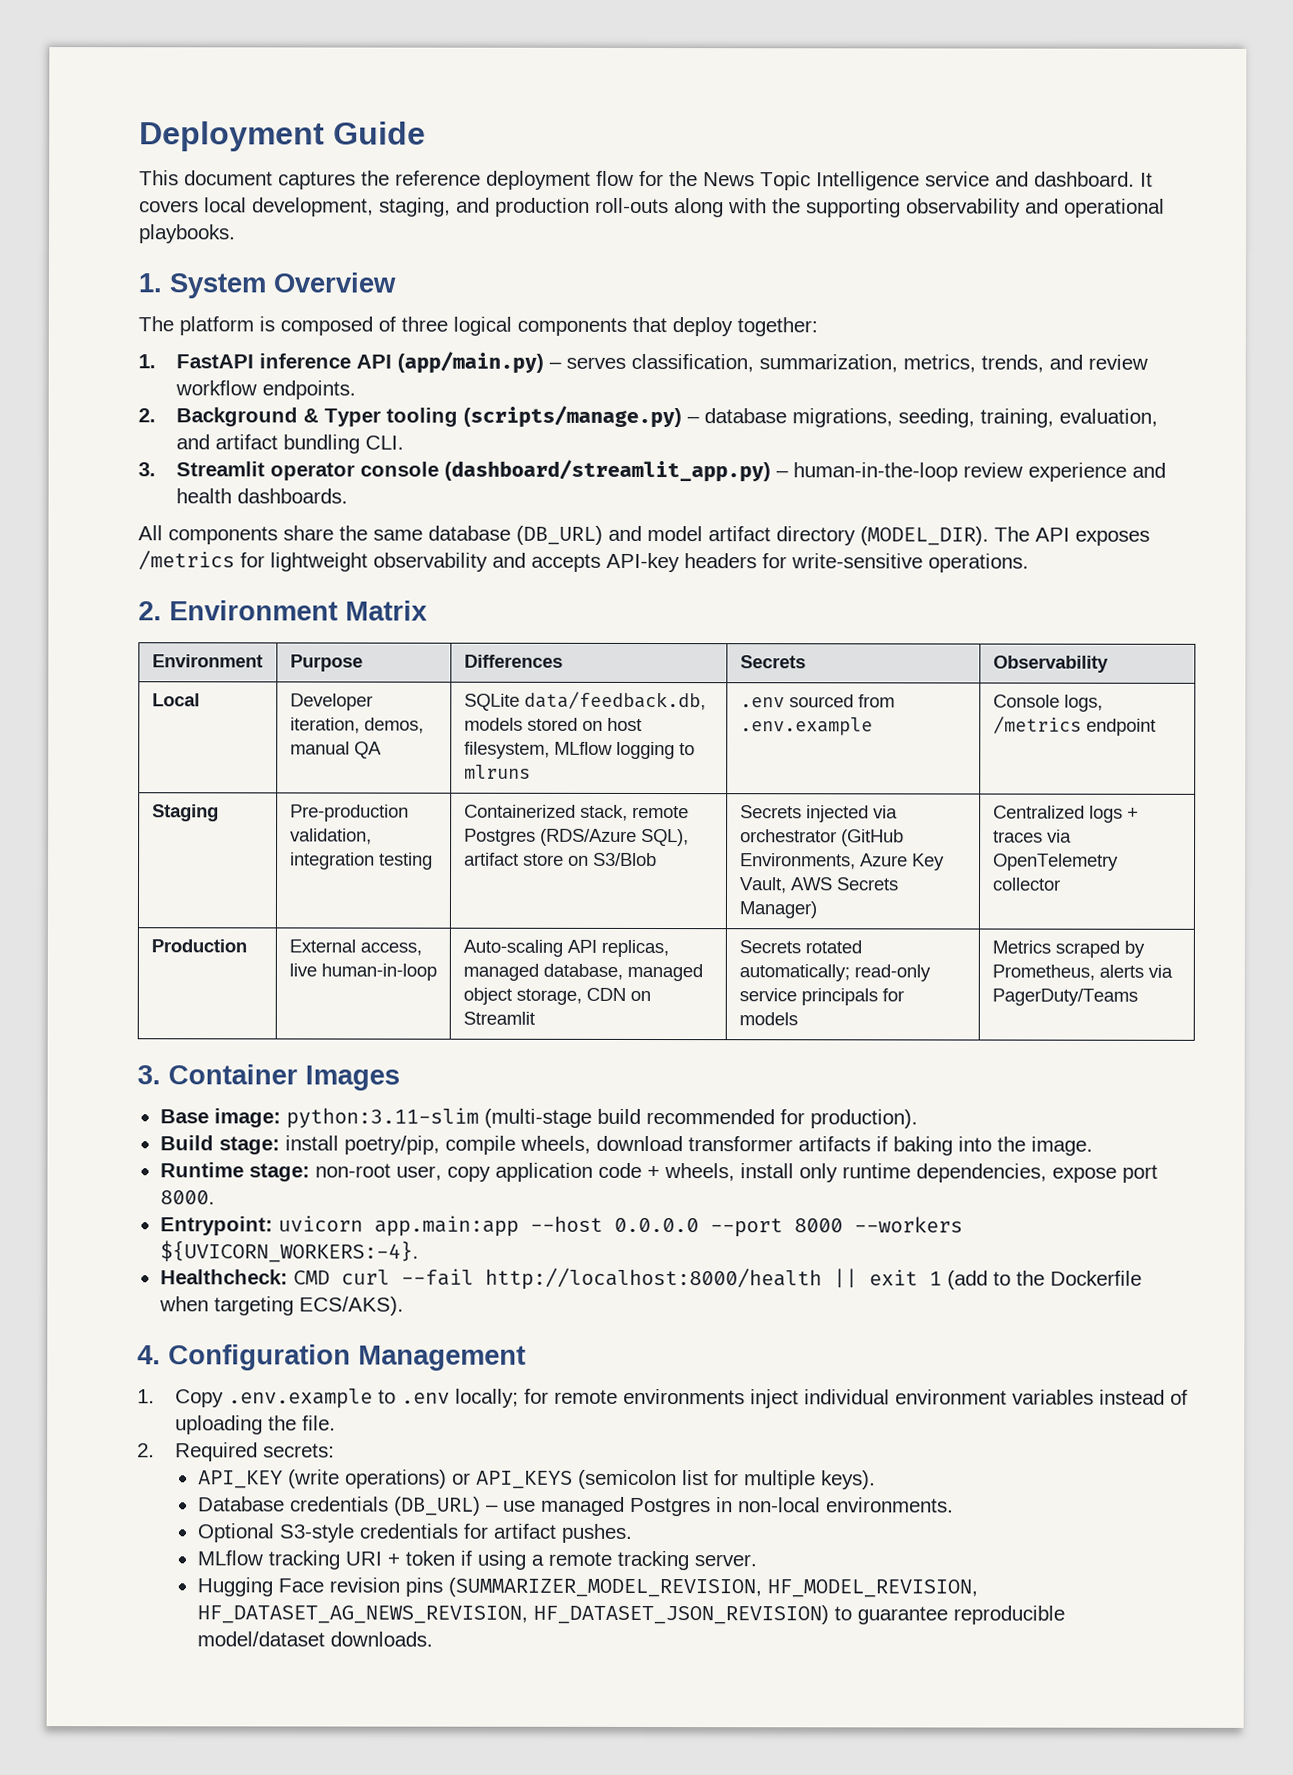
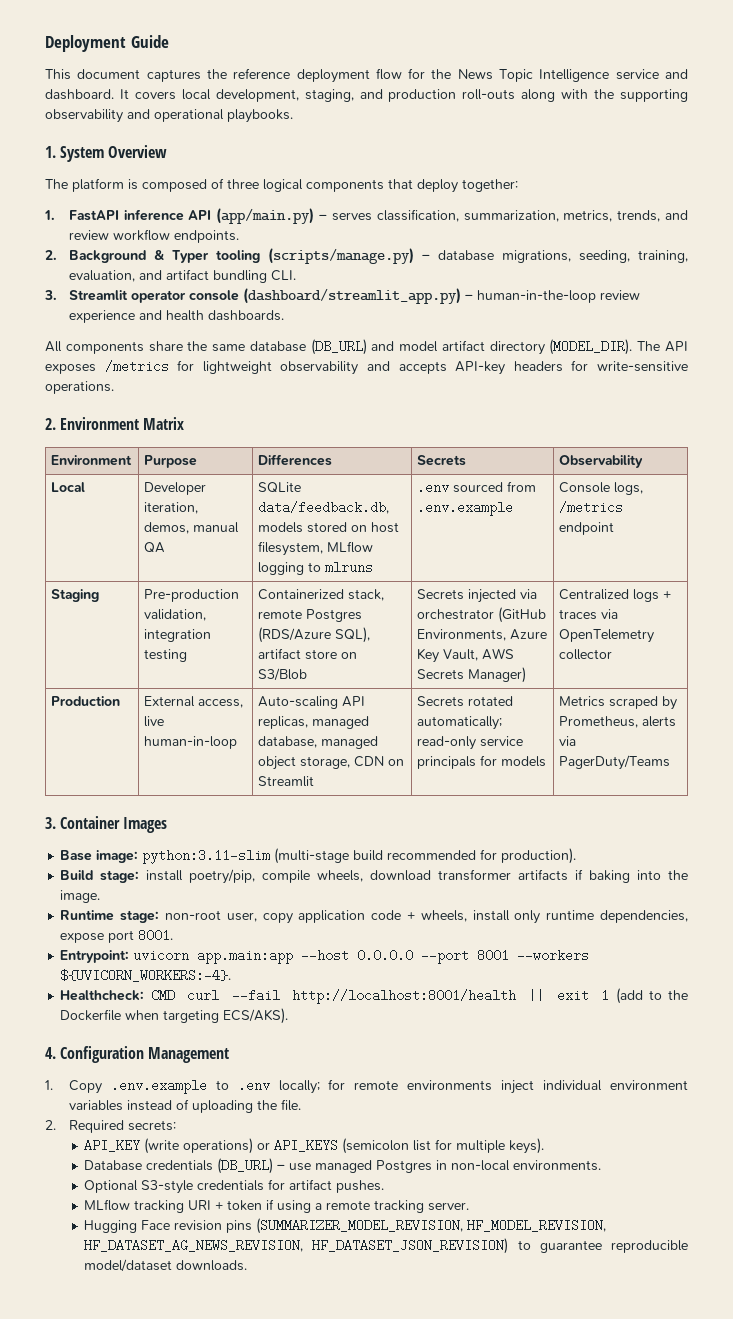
[159,1190,215,1205] 8000. -> [138,929,174,942] 8001.
[793,1218,843,1233] 8000 -> [477,949,510,962] 8001
[484,1267,822,1291] http://localhost:8000/health -> [291,989,516,1004] http://localhost:8001/health

